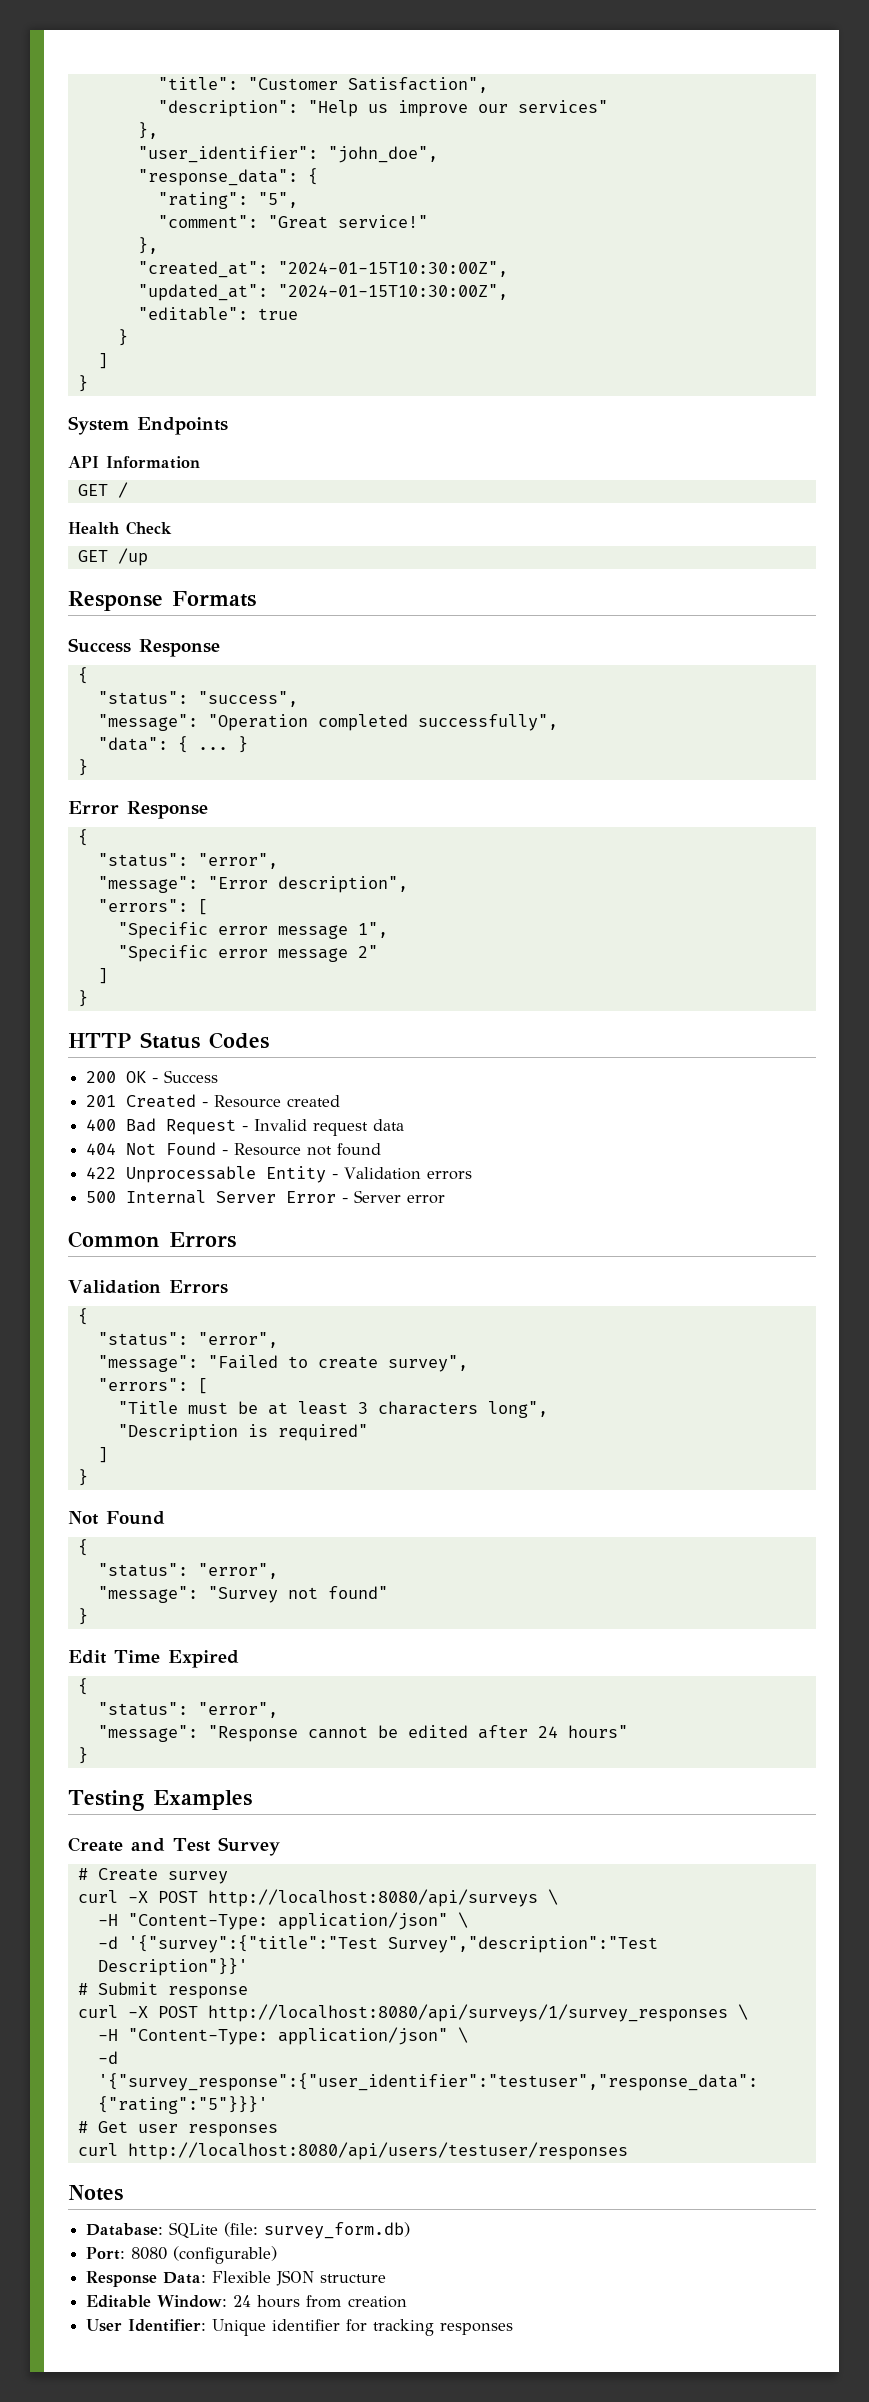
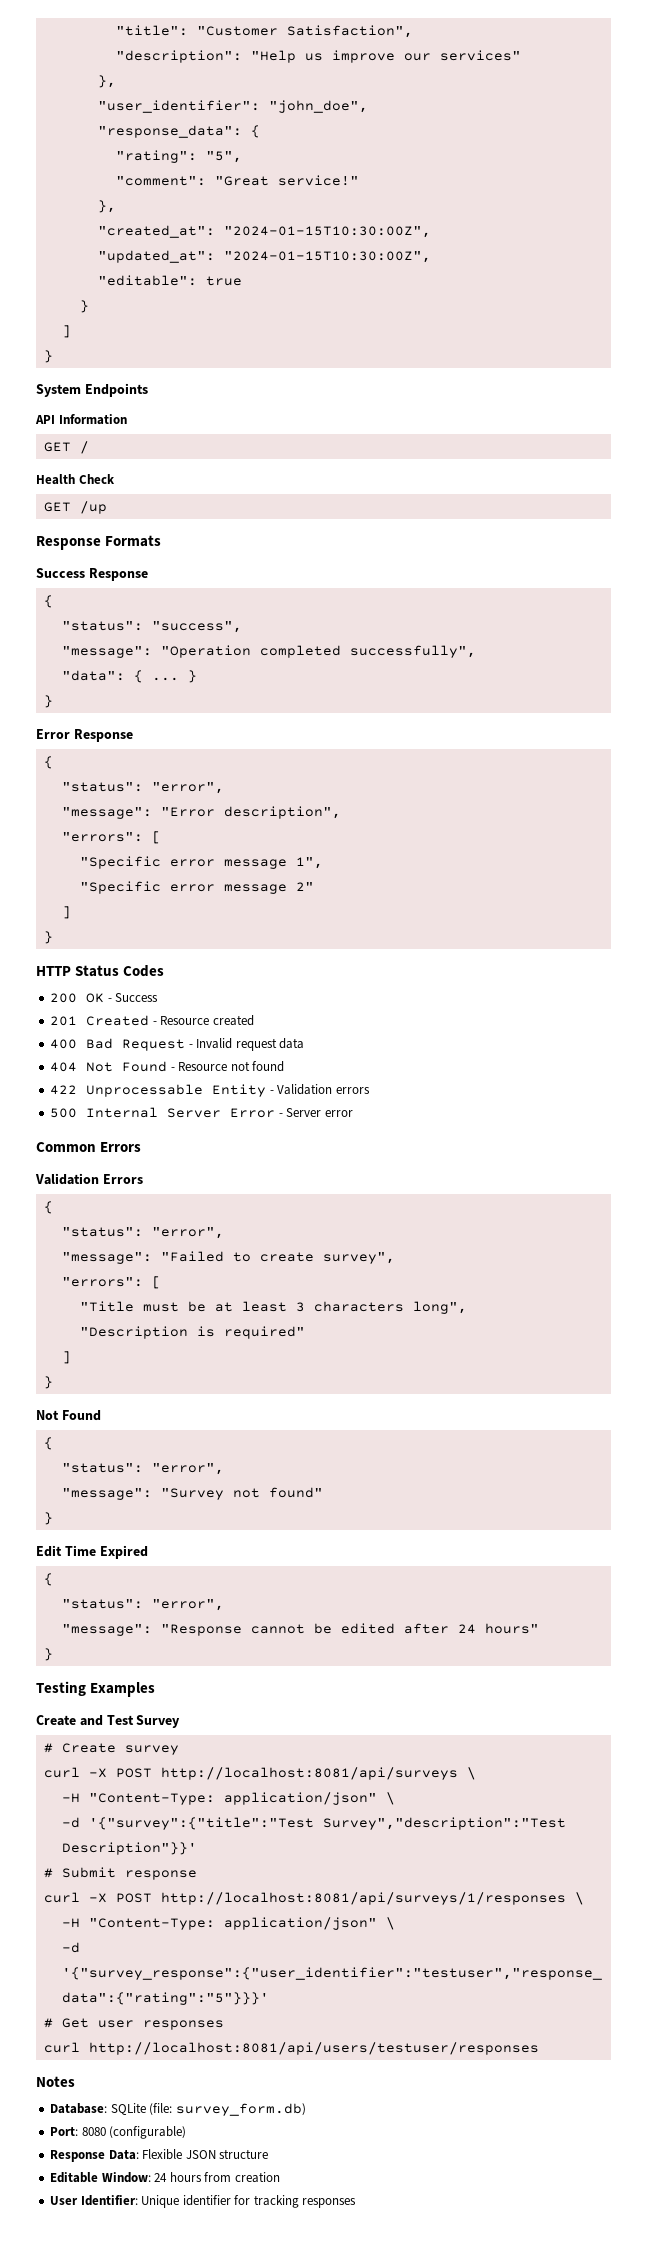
[207,1889,538,1907] http://localhost:8080/api/surveys -> [160,1767,458,1780] http://localhost:8081/api/surveys
[207,2004,728,2022] http://localhost:8080/api/surveys/1/survey_responses -> [160,1892,566,1905] http://localhost:8081/api/surveys/1/responses
[127,2142,628,2160] http://localhost:8080/api/users/testuser/responses -> [88,2042,539,2055] http://localhost:8081/api/users/testuser/responses

